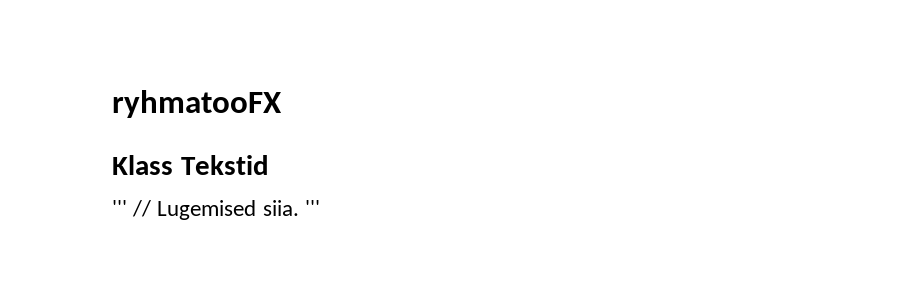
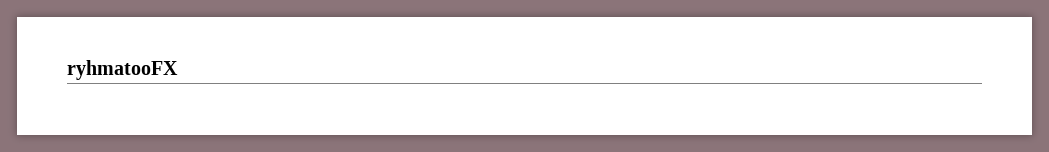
[112,155,269,175] [112,200,320,220] // Klass Tekstid // ''' // Lugemised siia. ''' -> (178, 70) none

